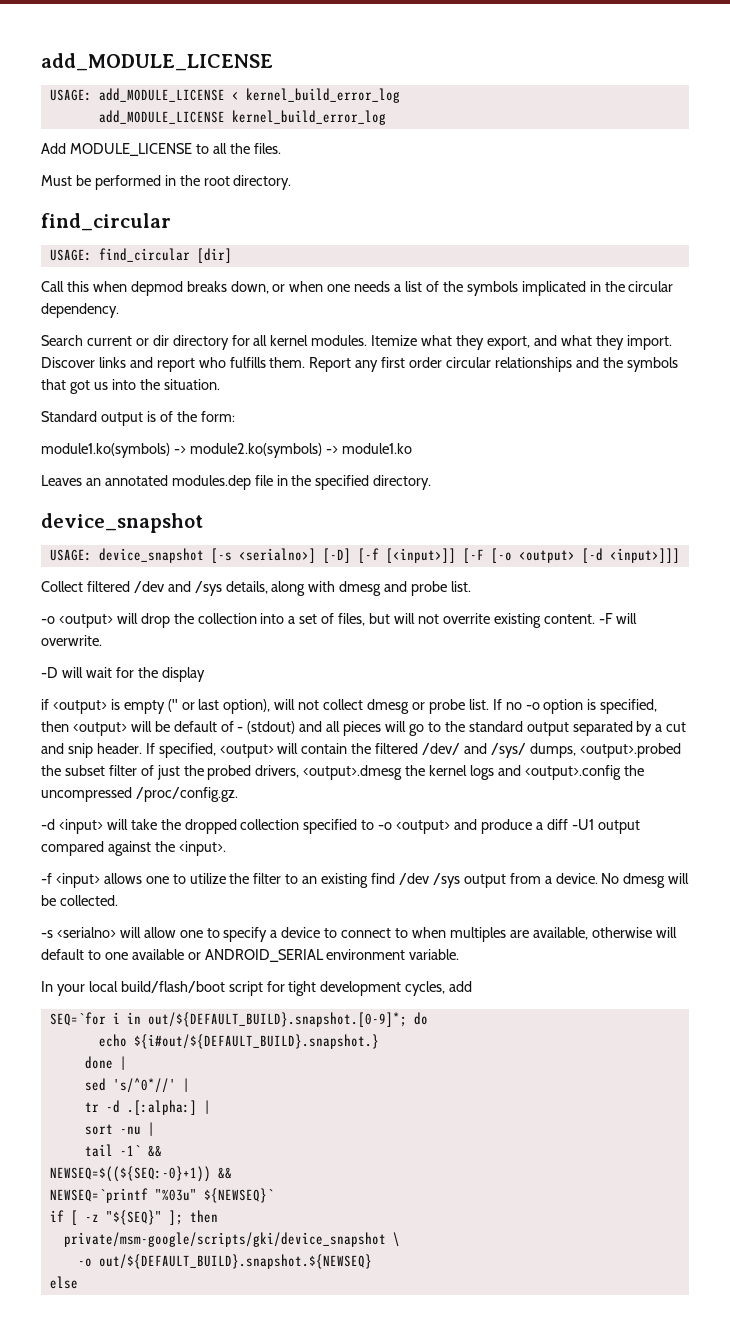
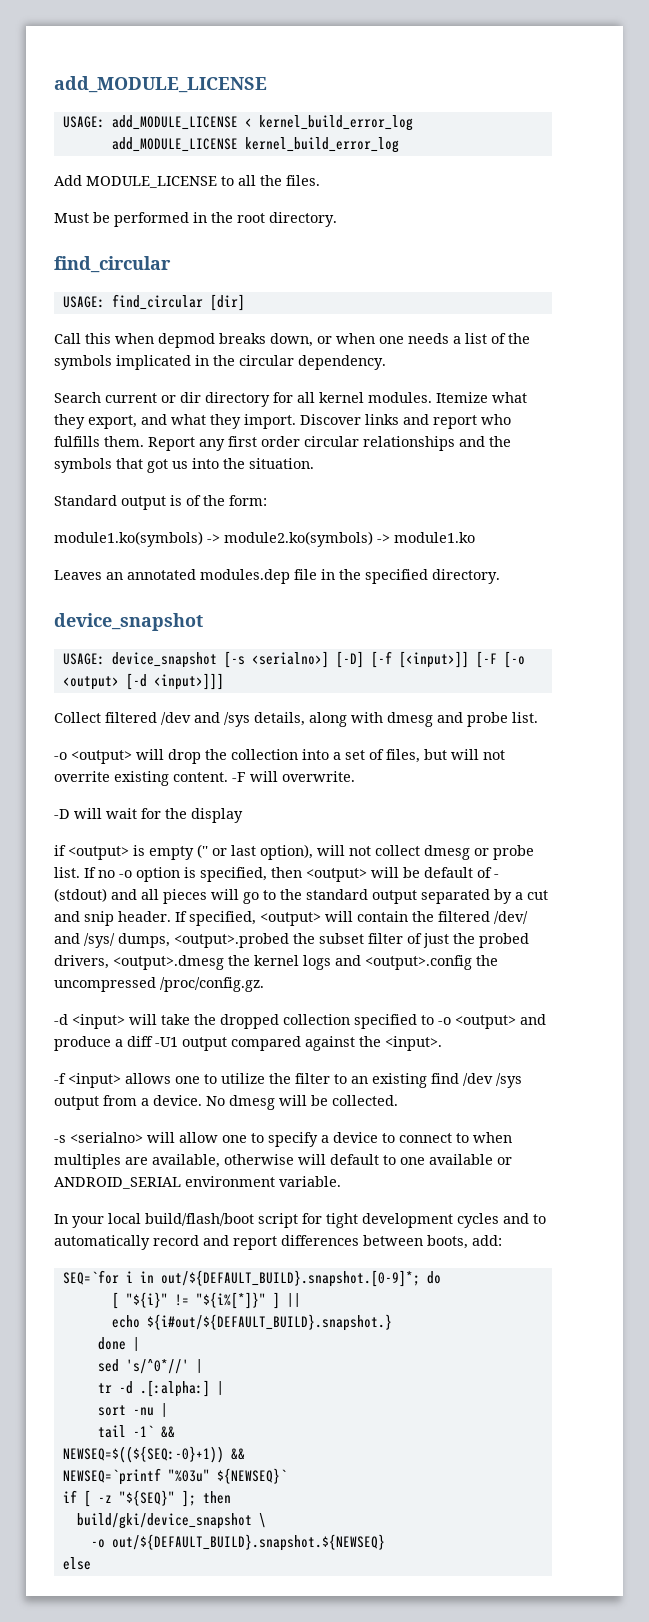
[405,981,473,996] cycles, add -> [457,1213,546,1228] [54,1235,502,1250] cycles and to automatically record and report differences between boots, add:
(428, 1018) none -> [111,1292,301,1309] // [ "${i}" != "${i%[*]}" ] ||
[63,1232,386,1247] private/msm-google/scripts/gki/device_snapshot -> [76,1513,252,1529] build/gki/device_snapshot

